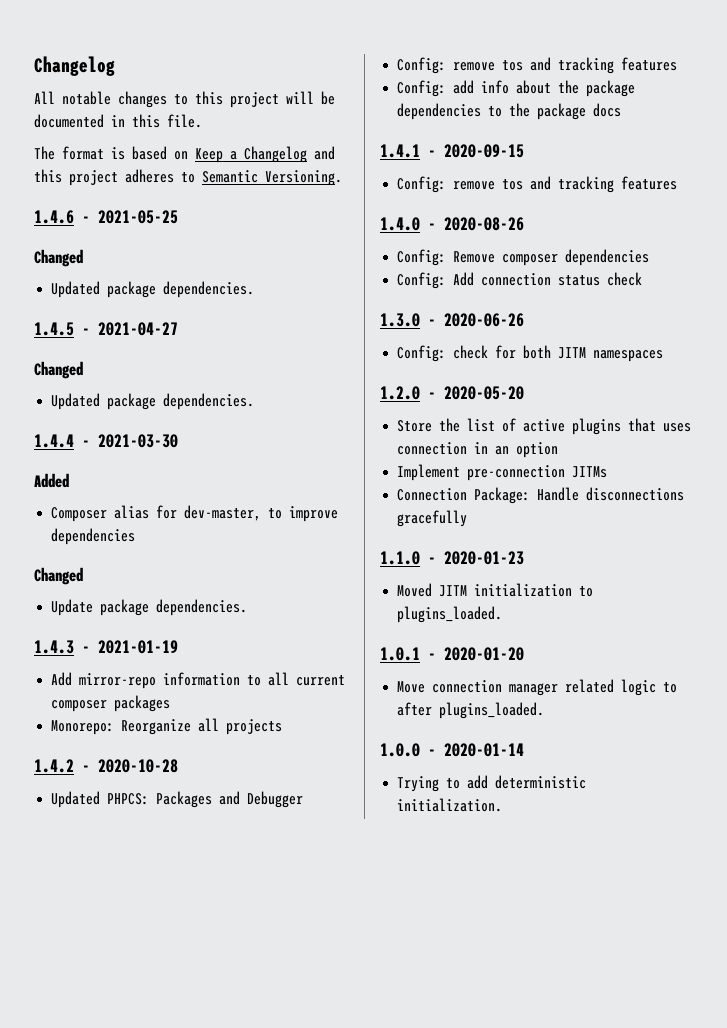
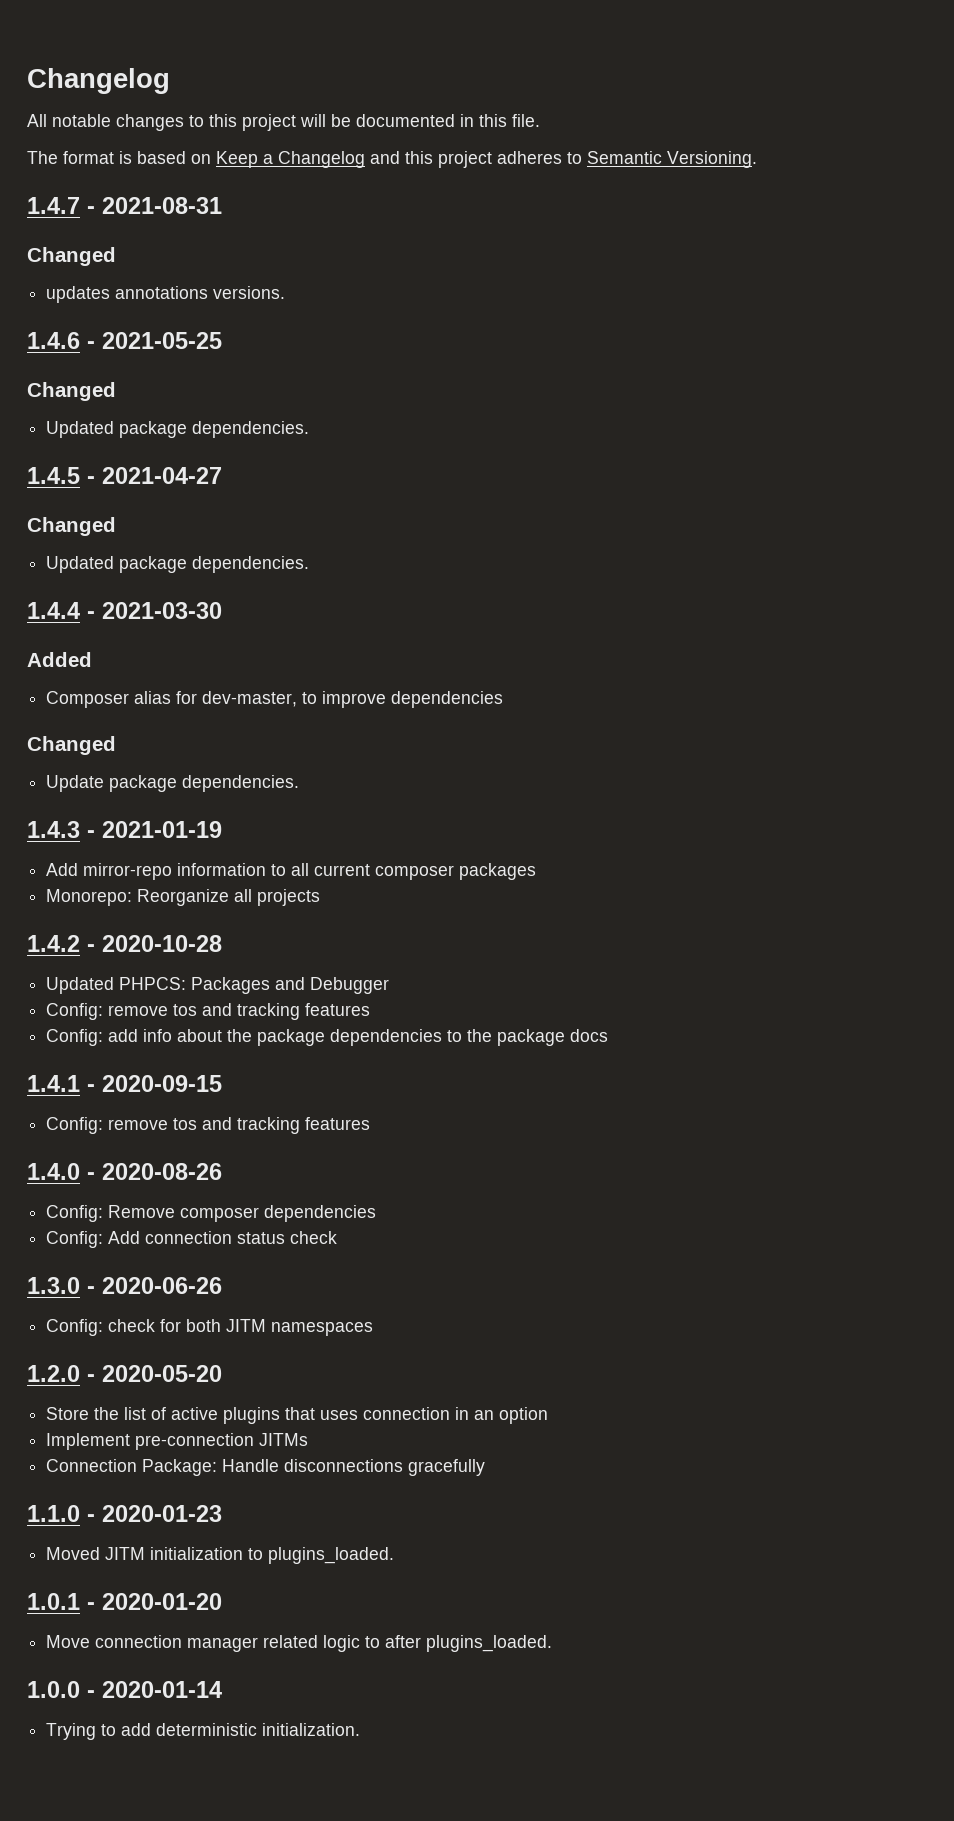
(342, 178) none -> [27,197,222,214] [27,247,116,266] [46,286,286,303] // 1.4.7 - 2021-08-31 // Changed // updates annotations versions.

